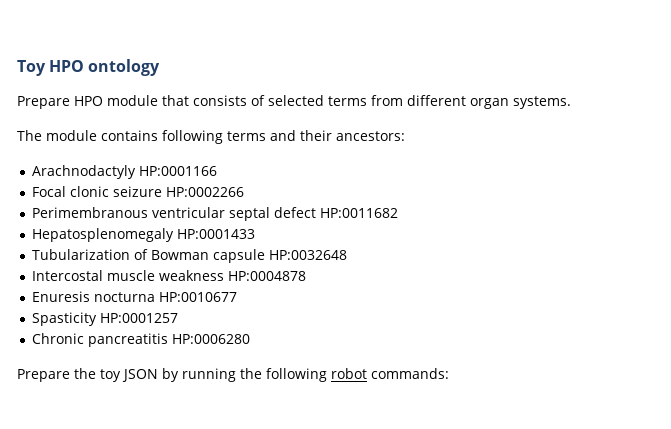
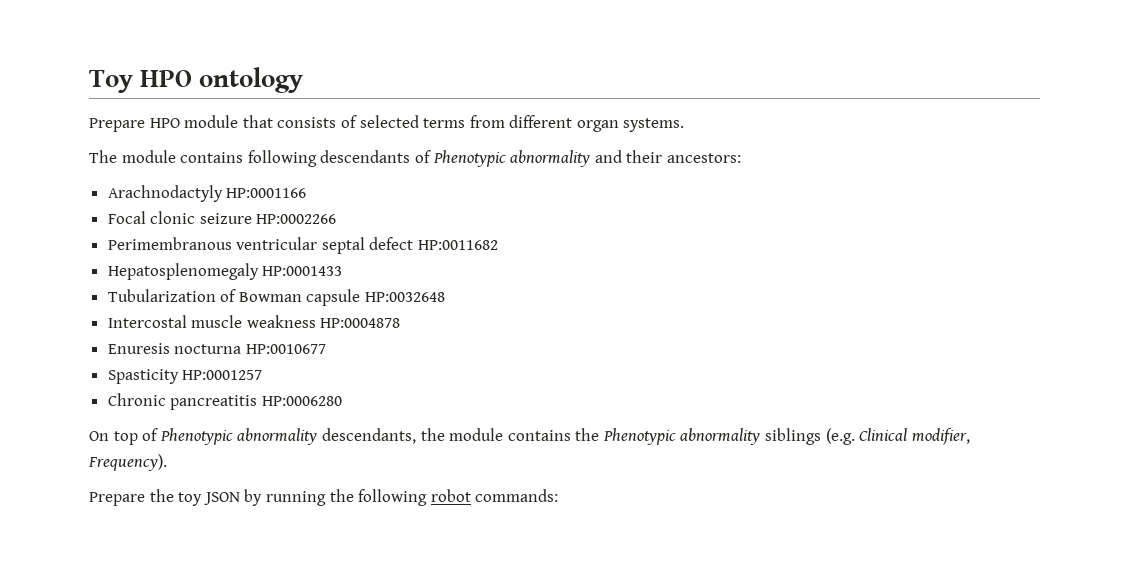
[227,131,266,141] terms -> [320,150,591,167] descendants of Phenotypic abnormality
(250, 339) none -> [89,428,970,445] [88,454,167,471] // On top of Phenotypic abnormality descendants, the module contains the Phenotypic abnormality siblings (e.g. Clinical modifier, Frequency).

